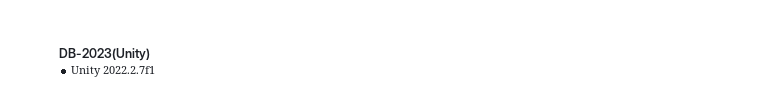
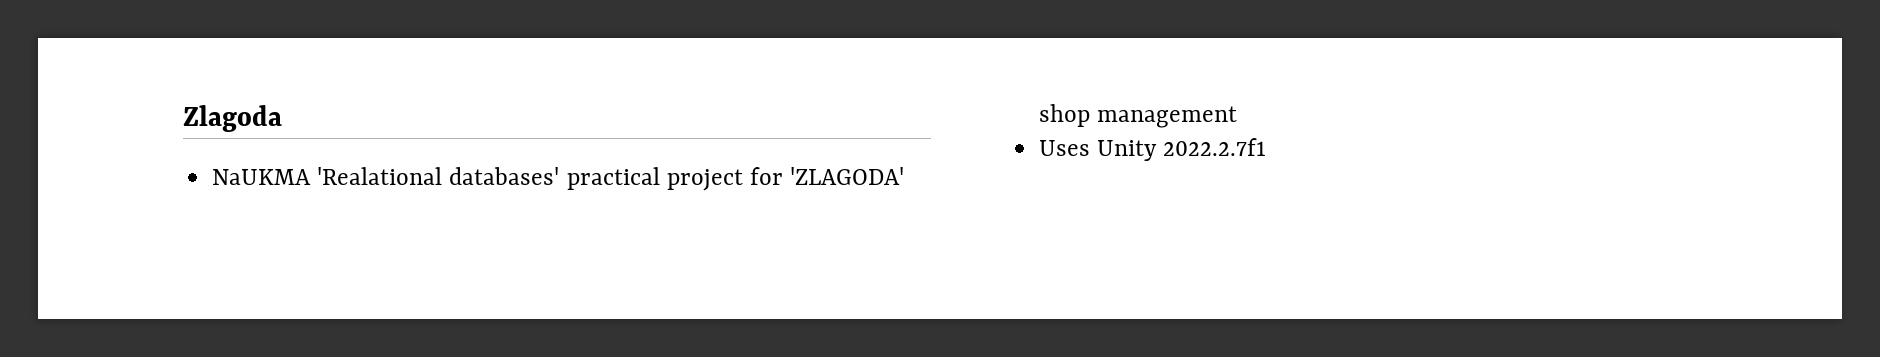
[59,48,150,61] DB-2023(Unity) // -> [183,105,282,132] [212,167,905,191] [1039,104,1238,128] [1039,140,1091,156] Zlagoda // NaUKMA 'Realational databases' practical project for 'ZLAGODA' shop management // Uses

